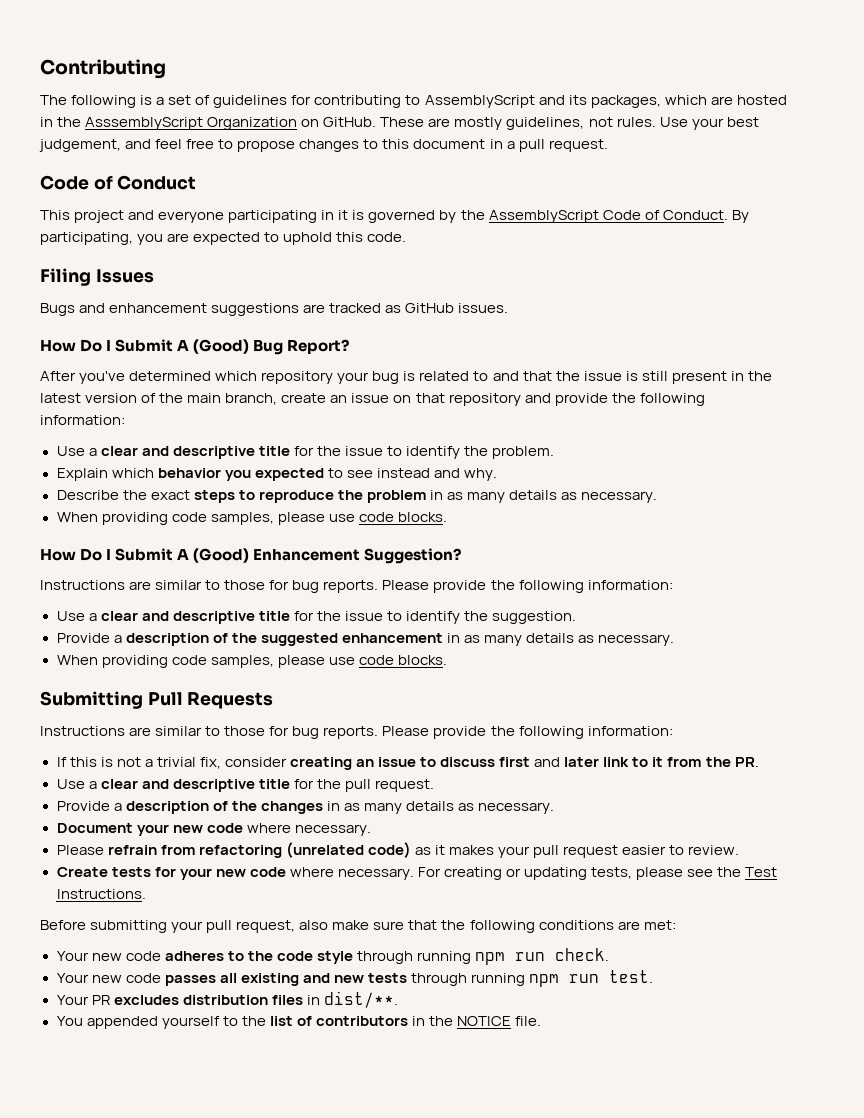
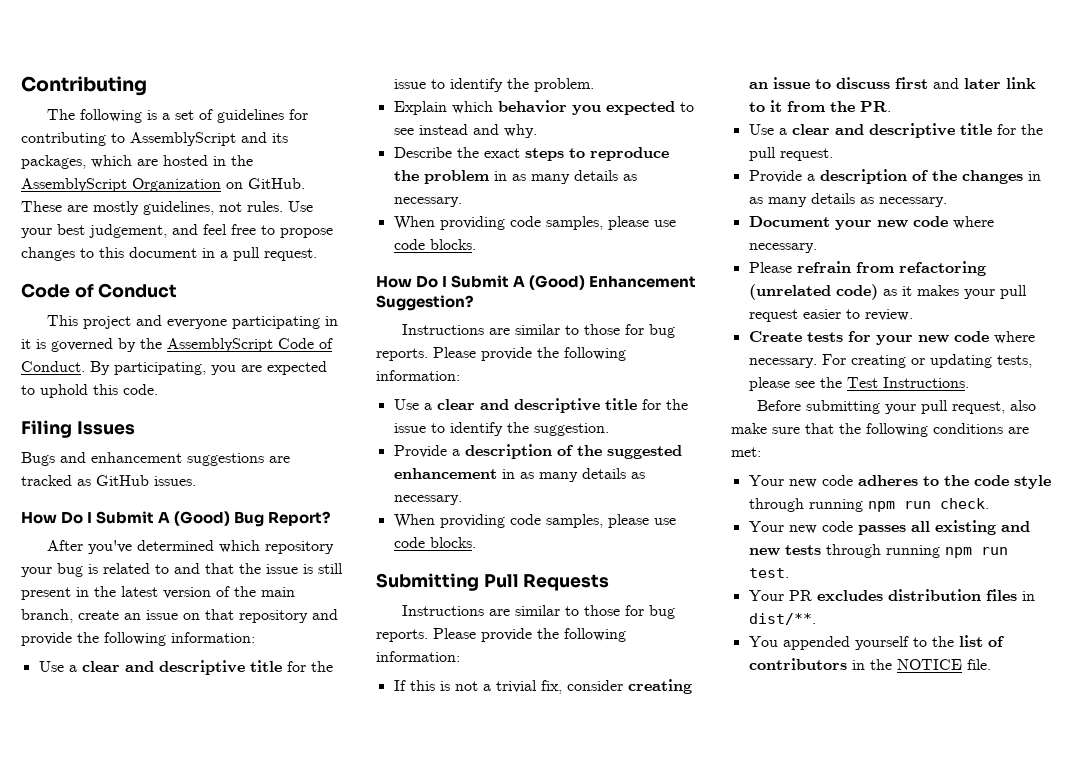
[85,117,204,130] AsssemblyScript -> [21,178,127,192] AssemblyScript

